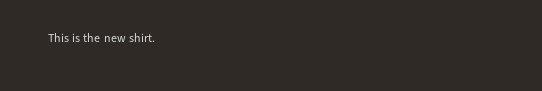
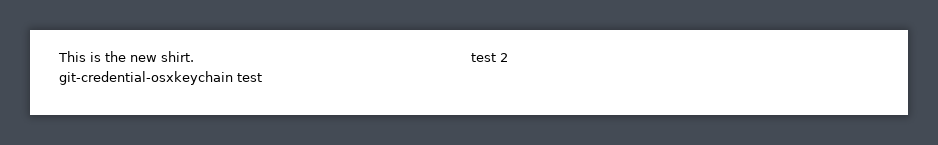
(155, 37) none -> [59,71,262,85] [471,53,508,62] // git-credential-osxkeychain test // test 2

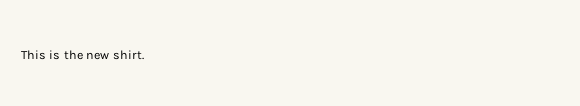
[59,71,262,85] [471,53,508,62] // git-credential-osxkeychain test // test 2 -> (144, 55) none

